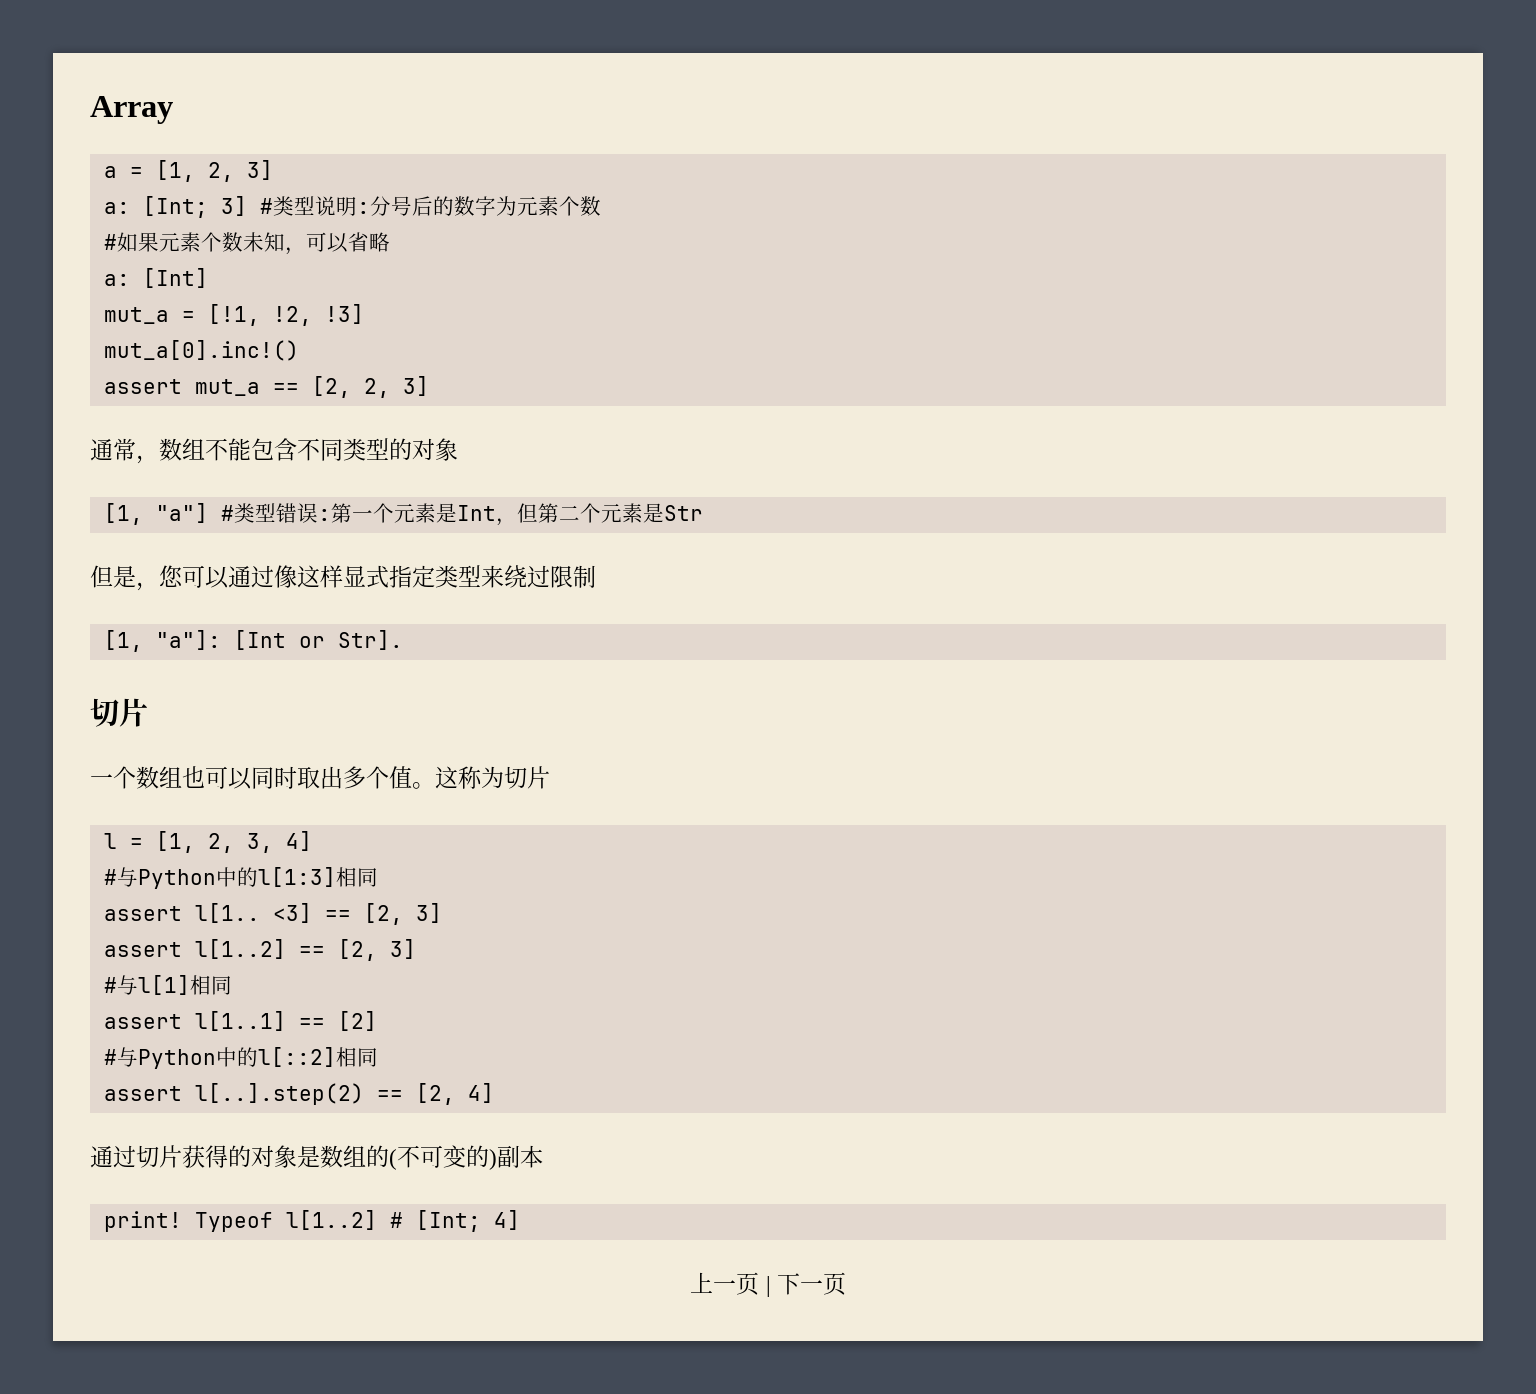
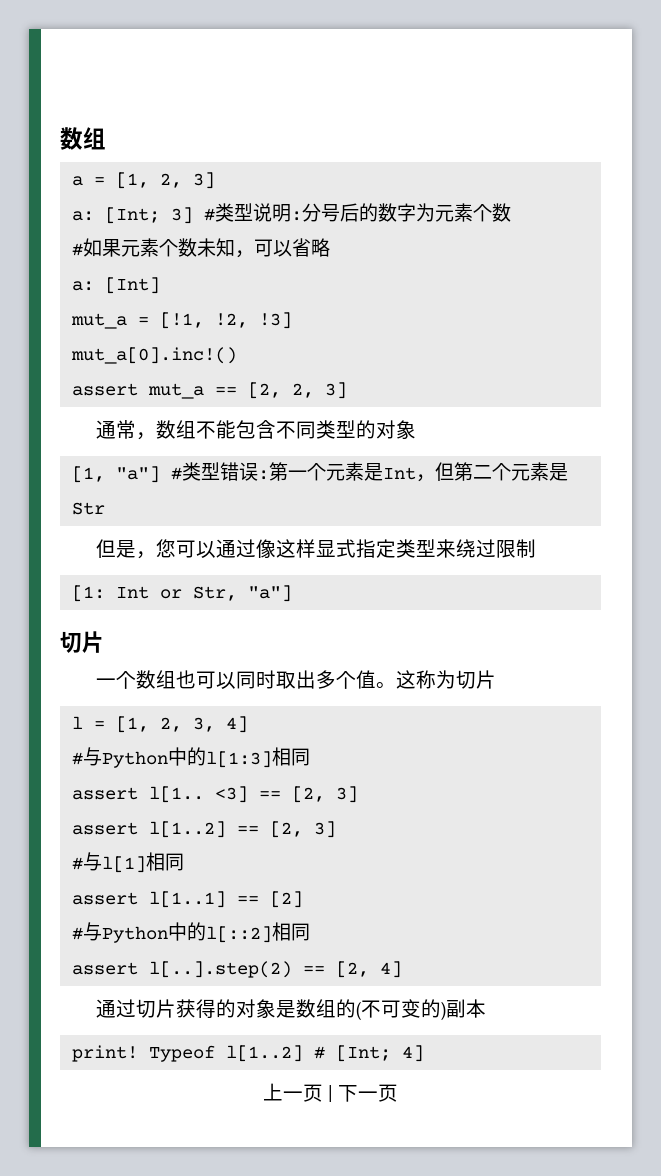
[90,96,173,124] Array -> [60,127,106,150] 数组
[103,630,403,652] [1, "a"]: [Int or Str]. -> [71,585,292,602] [1: Int or Str, "a"]

